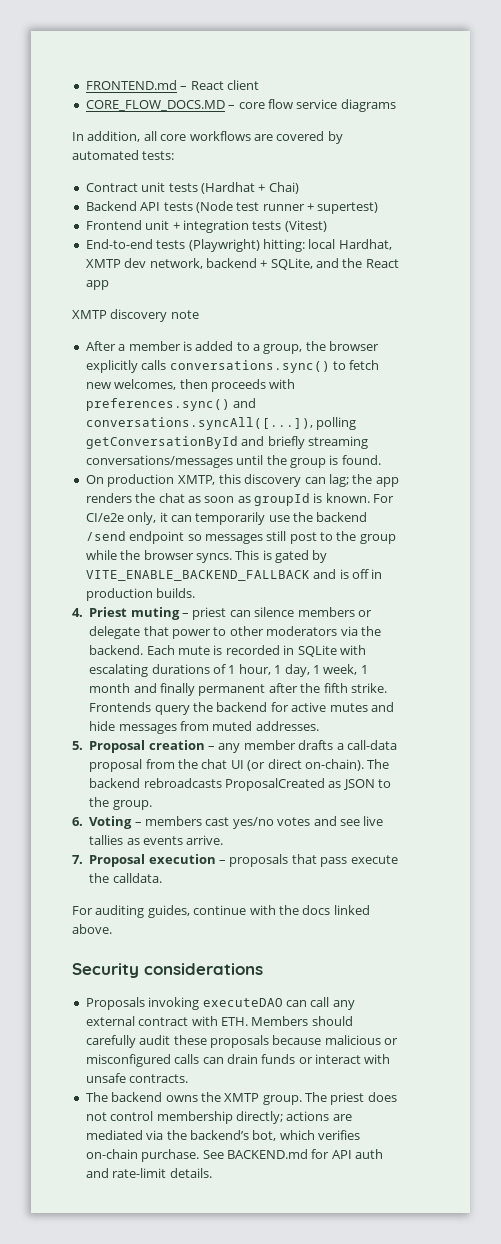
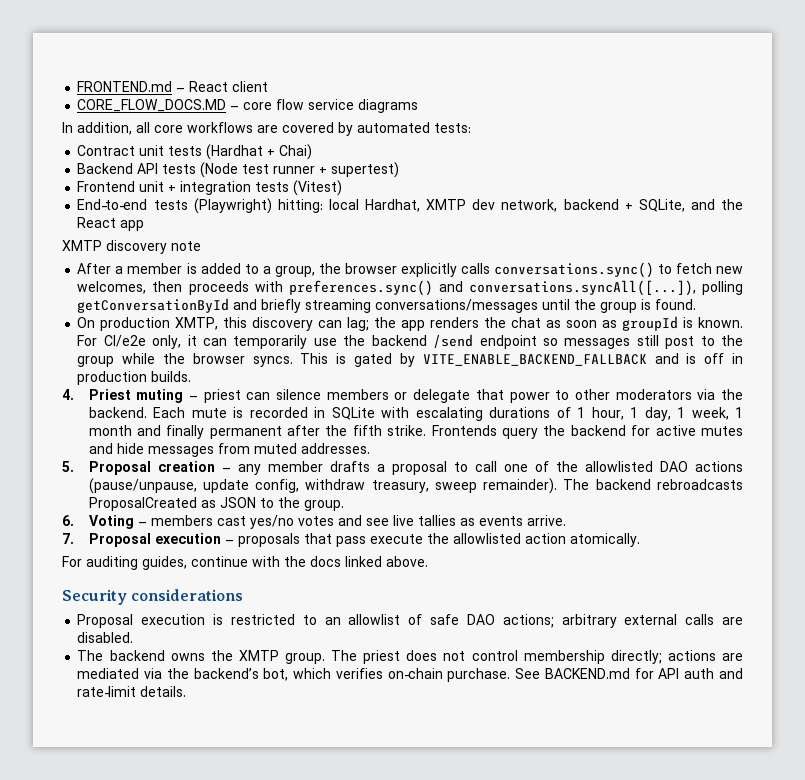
[346,740,397,750] [89,759,364,772] call‑data proposal from the chat UI (or direct on‑chain). -> [391,461,744,475] [88,478,558,494] proposal to call one of the allowlisted DAO actions (pause/unpause, update config, withdraw treasury, sweep remainder).
[112,873,162,883] calldata. -> [452,533,640,547] allowlisted action atomically.
[85,997,355,1010] [85,1016,353,1026] [85,1035,398,1048] [85,1054,391,1067] [85,1073,189,1083] Proposals invoking executeDAO can call any external contract with ETH. Members should carefully audit these proposals because malicious or misconfigured calls can drain funds or interact with unsafe contracts. -> [77,614,743,628] [77,632,134,643] Proposal execution is restricted to an allowlist of safe DAO actions; arbitrary external calls are disabled.

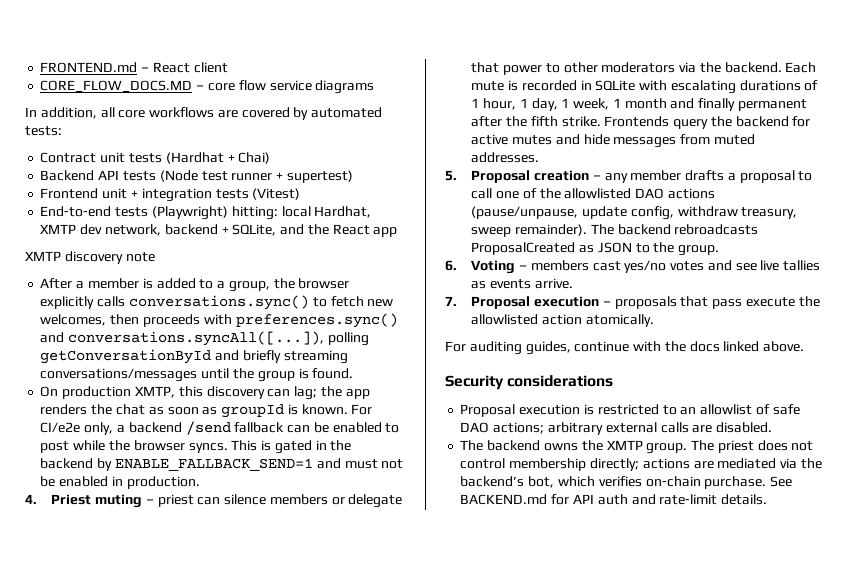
[187,334,744,349] [77,356,115,367] it can temporarily use the backend /send endpoint so messages still post to the group -> [116,421,400,435] [40,441,70,453] a backend /send fallback can be enabled to post
[399,353,743,367] [77,371,192,385] by VITE_ENABLE_BACKEND_FALLBACK and is off in production builds. -> [315,440,352,451] [40,458,404,471] [40,476,200,489] in the backend by ENABLE_FALLBACK_SEND=1 and must not be enabled in production.

